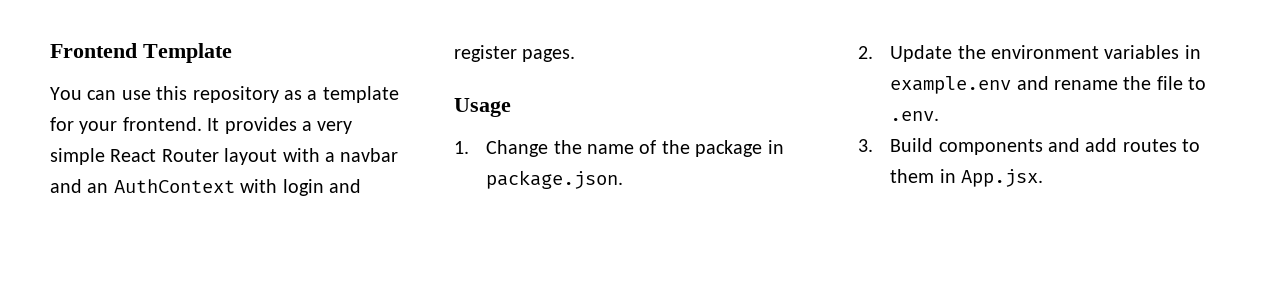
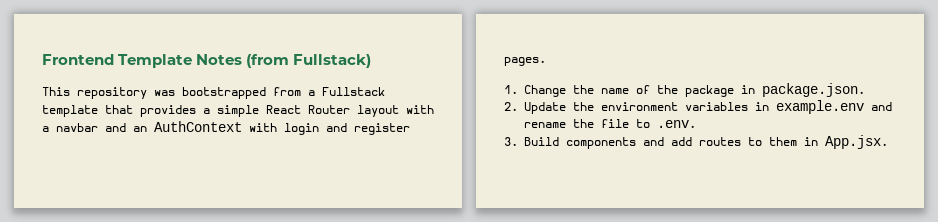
[50,86,399,103] [50,117,220,134] // You can use this repository as a template for your frontend. It -> [196,54,372,68] [42,87,385,99] [42,105,133,117] Notes (from Fullstack) // This repository was bootstrapped from a Fullstack template that
[317,121,353,134] very -> (210, 111) none
[454,98,511,117] // Usage -> (546, 61) none

